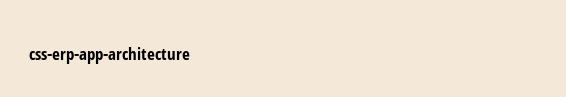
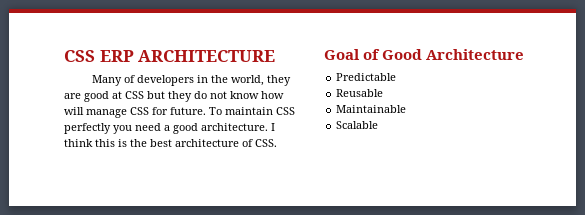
[29,47,190,64] css-erp-app-architecture -> [64,50,276,62] [91,75,291,86] [64,91,284,102] [64,107,295,118] [64,123,275,134] [64,139,277,147] [324,49,525,60] [336,73,397,81] [336,89,384,97] [336,105,407,113] [336,121,379,129] CSS ERP ARCHITECTURE // Many of developers in the world, they are good at CSS but they do not know how will manage CSS for future. To maintain CSS perfectly you need a good architecture. I think this is the best architecture of CSS. // Goal of Good Architecture // Predictable // Reusable // Maintainable // Scalable

